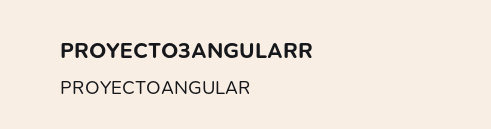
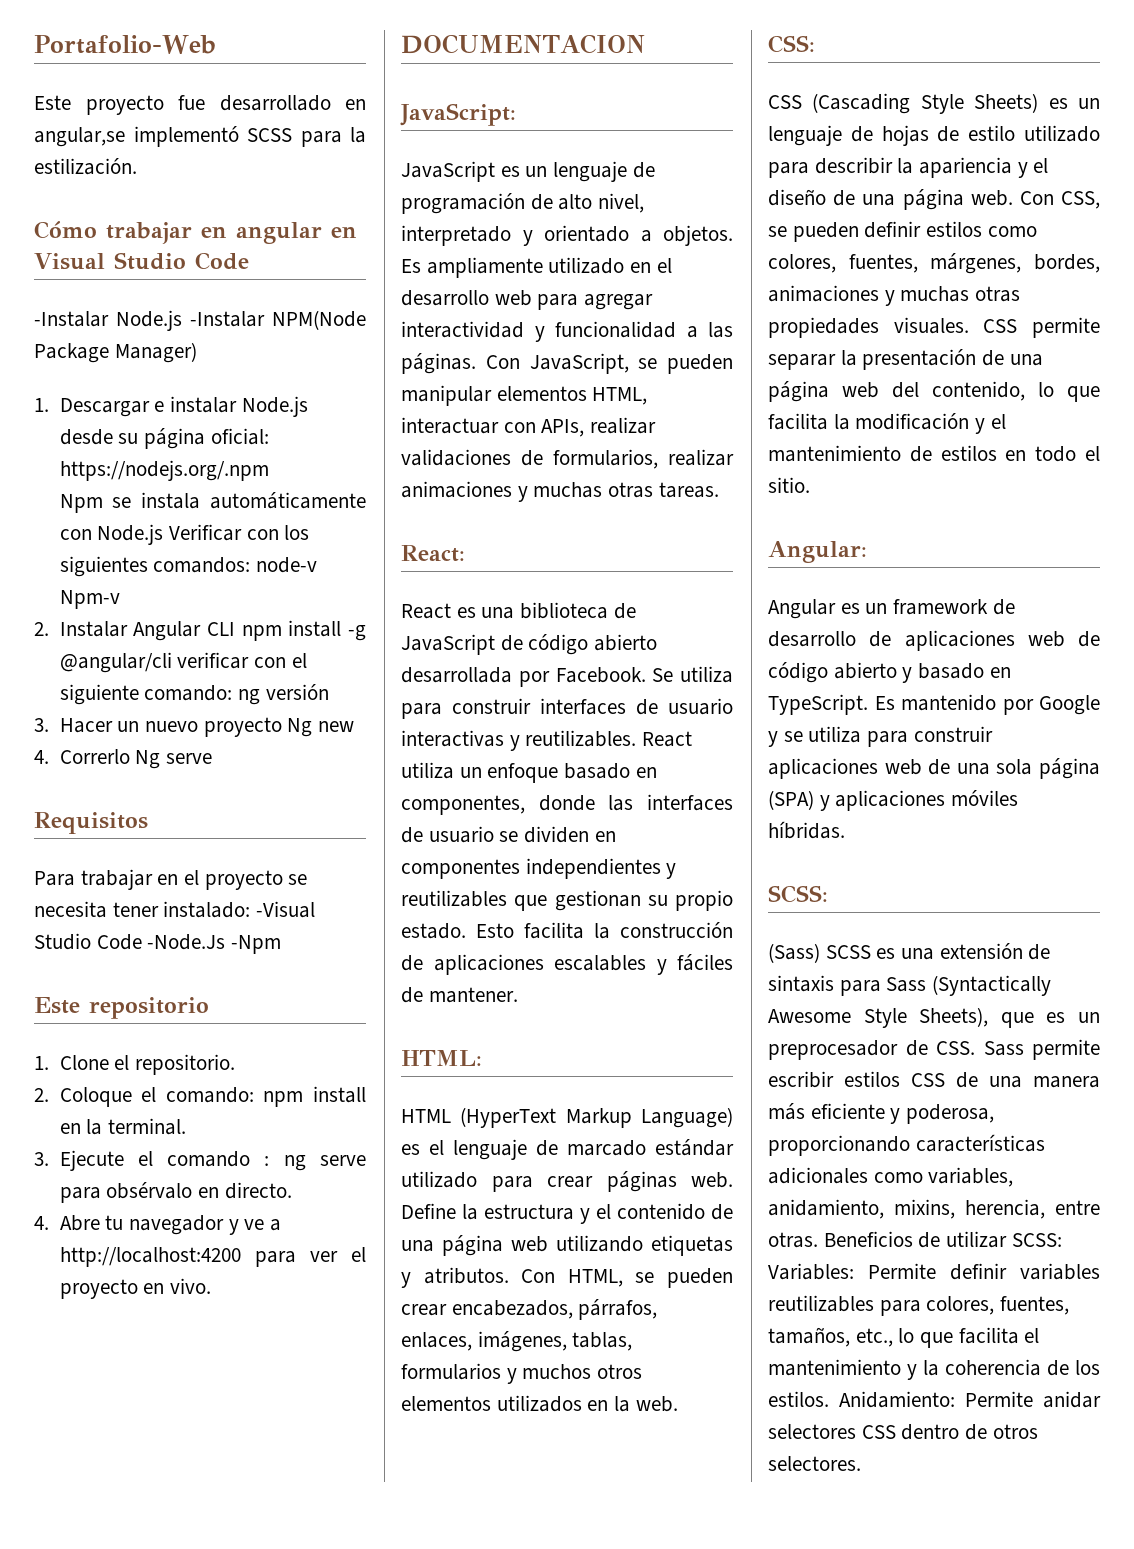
[60,42,313,59] [60,81,251,95] PROYECTO3ANGULARR // PROYECTOANGULAR -> [34,35,216,54] [34,95,366,115] [34,126,366,147] [34,158,137,175] [34,221,357,244] [34,252,249,270] [34,310,366,331] [34,342,197,363] [34,396,308,417] [59,428,269,449] [59,460,269,481] [59,492,366,513] [59,524,310,545] [59,556,317,577] [59,590,120,609] [34,620,366,641] [59,652,307,673] [59,684,329,705] [34,717,354,737] [34,749,212,769] [34,812,148,834] [34,869,308,890] [34,901,316,918] [34,933,282,954] [34,997,209,1019] [34,1054,235,1075] [34,1086,366,1107] [59,1118,186,1135] [34,1150,366,1171] [59,1182,292,1203] [34,1215,281,1235] [59,1247,366,1267] [59,1278,211,1299] [401,34,645,54] [400,103,516,126] [401,161,655,182] [401,193,645,214] [401,225,733,246] [401,257,672,278] [401,290,654,310] [401,321,733,342] [401,353,733,374] [401,385,648,406] [401,417,657,437] [401,449,734,469] [401,481,719,502] [401,545,465,562] [401,602,636,619] [401,634,658,655] [401,666,733,687] [401,698,733,719] [401,730,693,751] [401,762,657,783] [401,794,733,815] [401,826,616,843] [401,858,677,879] [401,890,733,911] [401,922,733,939] [401,954,733,975] [401,987,518,1003] [401,1050,482,1066] [401,1107,733,1128] [401,1139,734,1160] [401,1171,733,1192] [401,1203,733,1224] [401,1235,733,1256] [401,1267,733,1288] [401,1299,658,1320] [401,1331,633,1352] [401,1363,643,1384] [401,1395,678,1412] [768,35,815,53] [768,93,1100,114] [768,125,1100,146] [768,157,1049,178] [768,189,1100,210] [768,221,1037,242] [768,253,1100,274] [768,285,1021,306] [768,317,1100,338] [768,349,1043,370] [768,381,1100,402] [768,413,1006,434] [768,445,1100,462] [768,477,810,493] [768,541,867,563] [768,599,1015,619] [768,630,1100,651] [768,662,1011,683] [768,694,1100,715] [768,726,993,747] [768,758,1100,779] [768,790,1019,811] [768,821,845,839] [768,885,828,903] [768,943,1051,963] [768,975,1052,996] [768,1007,1100,1028] [768,1039,1100,1060] [768,1071,1100,1088] [768,1103,995,1124] [768,1134,1045,1156] [768,1167,1014,1187] [768,1199,1100,1219] [768,1231,1062,1248] [768,1263,1100,1280] [768,1295,1070,1316] [768,1327,1040,1348] [768,1359,1100,1380] [768,1391,1101,1408] [768,1424,1038,1440] [768,1456,861,1471] Portafolio-Web // Este proyecto fue desarrollado en angular,se implementó SCSS para la estilización. // Cómo trabajar en angular en Visual Studio Code // -Instalar Node.js -Instalar NPM(Node Package Manager) // 1. Descargar e instalar Node.js desde su página oficial: https://nodejs.org/.npm // Npm se instala automáticamente con Node.js Verificar con los siguientes comandos: node-v Npm-v // 2. Instalar Angular CLI npm install -g @angular/cli verificar con el siguiente comando: ng versión // 3. Hacer un nuevo proyecto Ng new // 4. Correrlo Ng serve // Requisitos // Para trabajar en el proyecto se necesita tener instalado: -Visual Studio Code -Node.Js -Npm // Este repositorio // 1. Clone el repositorio. // 2. Coloque el comando: npm install en la terminal. // 3. Ejecute el comando : ng serve para obsérvalo en directo. // 4. Abre tu navegador y ve a http://localhost:4200 para ver el proyecto en vivo. // DOCUMENTACION // JavaScript: // JavaScript es un lenguaje de programación de alto nivel, interpretado y orientado a objetos. Es ampliamente utilizado en el desarrollo web para agregar interactividad y funcionalidad a las páginas. Con JavaScript, se pueden manipular elementos HTML, interactuar con APIs, realizar validaciones de formularios, realizar animaciones y muchas otras tareas. // React: // React es una biblioteca de JavaScript de código abierto desarrollada por Facebook. Se utiliza para construir interfaces de usuario interactivas y reutilizables. React utiliza un enfoque basado en componentes, donde las interfaces de usuario se dividen en componentes independientes y reutilizables que gestionan su propio estado. Esto facilita la construcción de aplicaciones escalables y fáciles de mantener. // HTML: // HTML (HyperText Markup Language) es el lenguaje de marcado estándar utilizado para crear páginas web. Define la estructura y el contenido de una página web utilizando etiquetas y atributos. Con HTML, se pueden crear encabezados, párrafos, enlaces, imágenes, tablas, formularios y muchos otros elementos utilizados en la web. // CSS: // CSS (Cascading Style Sheets) es un lenguaje de hojas de estilo utilizado para describir la apariencia y el diseño de una página web. Con CSS, se pueden definir estilos como colores, fuentes, márgenes, bordes, animaciones y muchas otras propiedades visuales. CSS permite separar la presentación de una página web del contenido, lo que facilita la modificación y el mantenimiento de estilos en todo el sitio. // Angular: // Angular es un framework de desarrollo de aplicaciones web de código abierto y basado en TypeScript. Es mantenido por Google y se utiliza para construir aplicaciones web de una sola página (SPA) y aplicaciones móviles híbridas. // SCSS: // (Sass) SCSS es una extensión de sintaxis para Sass (Syntactically Awesome Style Sheets), que es un preprocesador de CSS. Sass permite escribir estilos CSS de una manera más eficiente y poderosa, proporcionando características adicionales como variables, anidamiento, mixins, herencia, entre otras. Beneficios de utilizar SCSS: Variables: Permite definir variables reutilizables para colores, fuentes, tamaños, etc., lo que facilita el mantenimiento y la coherencia de los estilos. Anidamiento: Permite anidar selectores CSS dentro de otros selectores.

